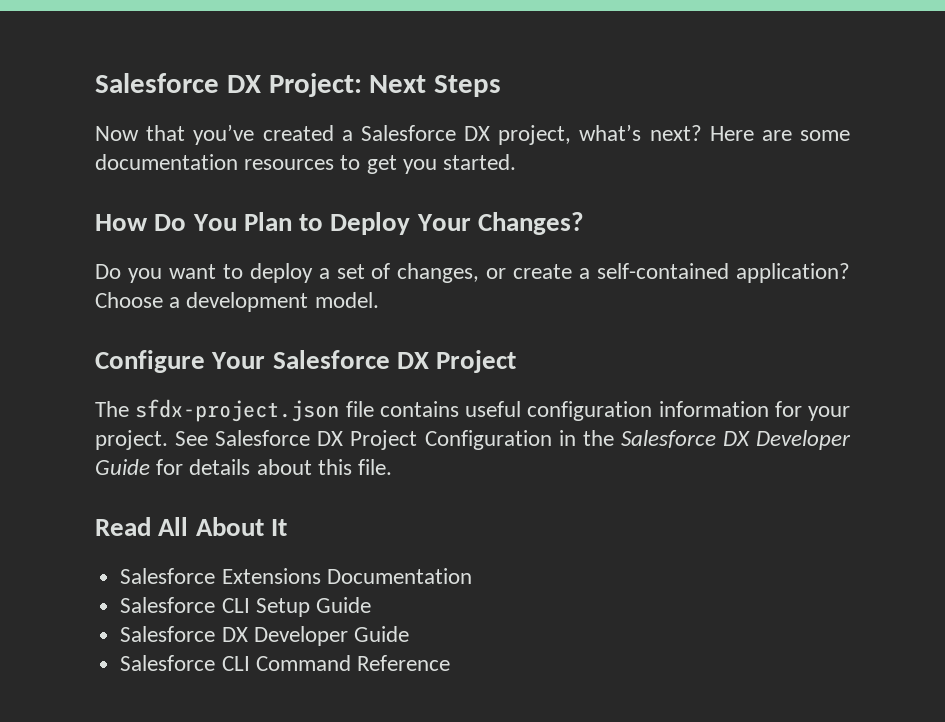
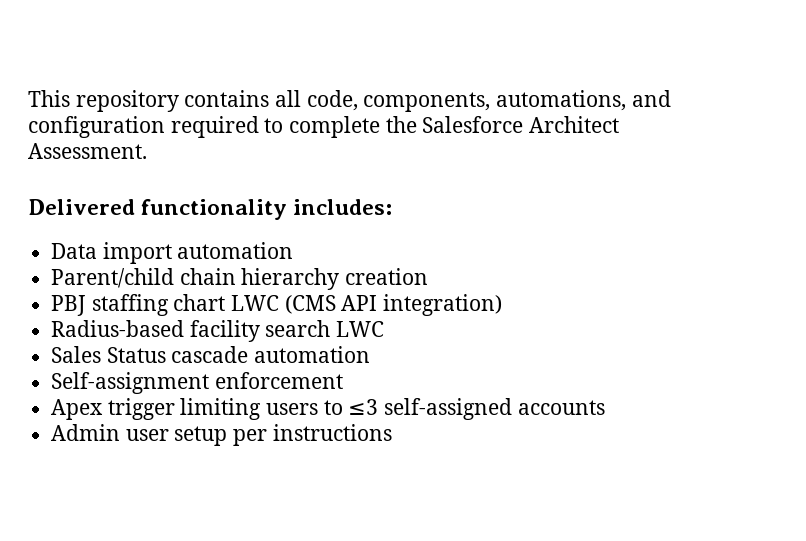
[95,73,502,97] [95,124,850,145] [95,154,517,174] [95,212,585,235] [95,263,850,283] [95,292,379,312] [95,350,517,373] [95,399,850,422] [95,430,852,450] [95,459,393,475] [95,517,287,536] [120,568,472,584] [120,597,371,617] [120,626,409,646] [120,655,450,671] Salesforce DX Project: Next Steps // Now that you’ve created a Salesforce DX project, what’s next? Here are some documentation resources to get you started. // How Do You Plan to Deploy Your Changes? // Do you want to deploy a set of changes, or create a self-contained application? Choose a development model. // Configure Your Salesforce DX Project // The sfdx-project.json file contains useful configuration information for your project. See Salesforce DX Project Configuration in the Salesforce DX Developer Guide for details about this file. // Read All About It // Salesforce Extensions Documentation // Salesforce CLI Setup Guide // Salesforce DX Developer Guide // Salesforce CLI Command Reference -> [28,90,671,112] [28,116,620,138] [28,143,147,159] [28,199,393,220] [51,242,294,264] [51,268,429,290] [51,294,503,316] [51,320,385,342] [51,346,371,363] [51,372,343,394] [51,398,605,420] [51,424,392,446] This repository contains all code, components, automations, and configuration required to complete the Salesforce Architect Assessment. // Delivered functionality includes: // Data import automation // Parent/child chain hierarchy creation // PBJ staffing chart LWC (CMS API integration) // Radius-based facility search LWC // Sales Status cascade automation // Self-assignment enforcement // Apex trigger limiting users to ≤3 self-assigned accounts // Admin user setup per instructions

